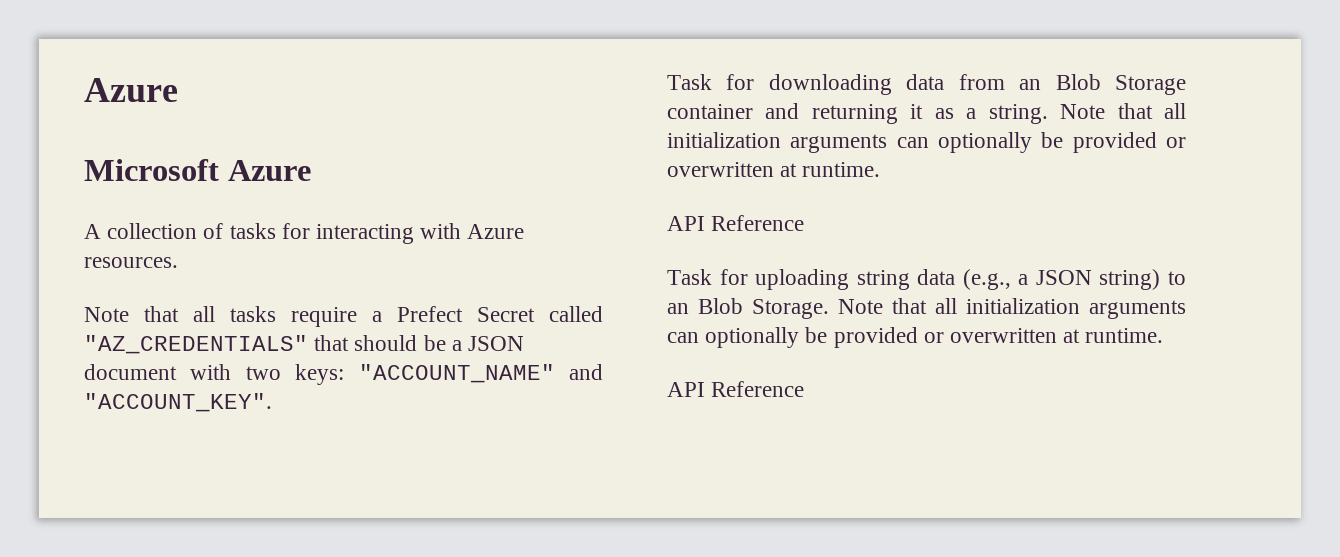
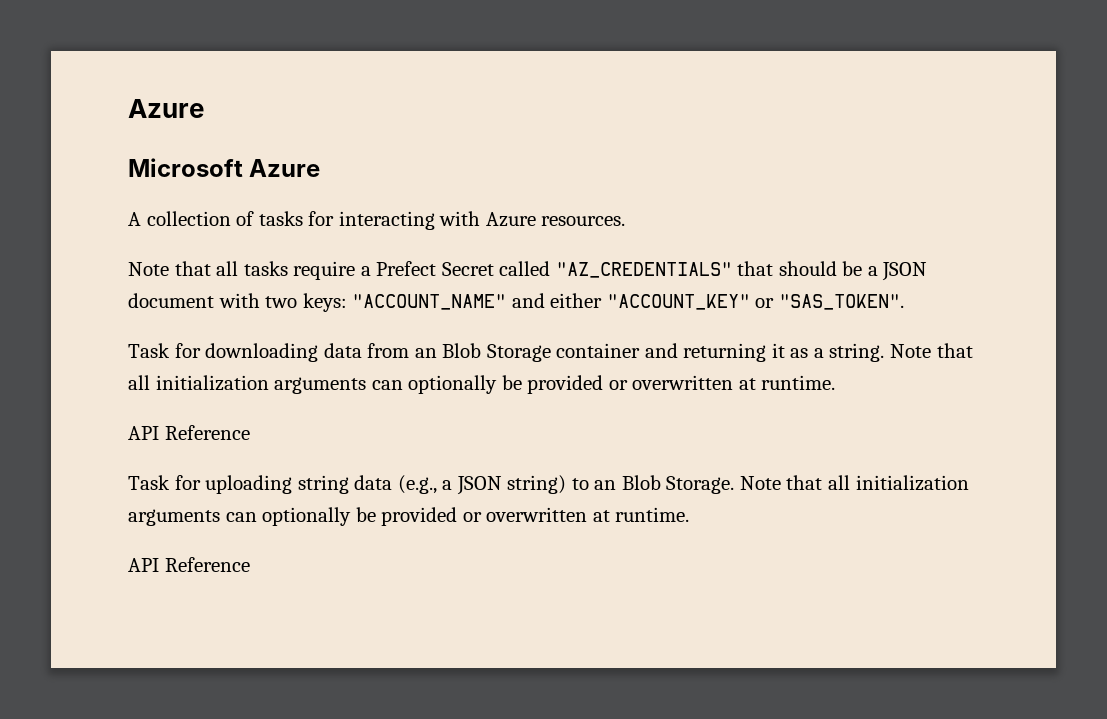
[84,393,272,412] "ACCOUNT_KEY". -> [550,293,904,310] either "ACCOUNT_KEY" or "SAS_TOKEN".

